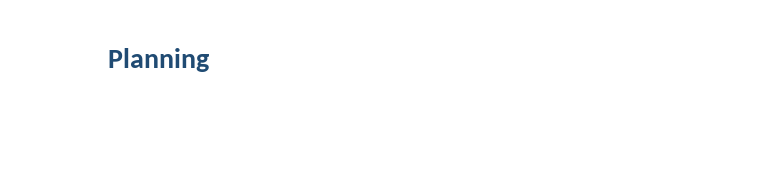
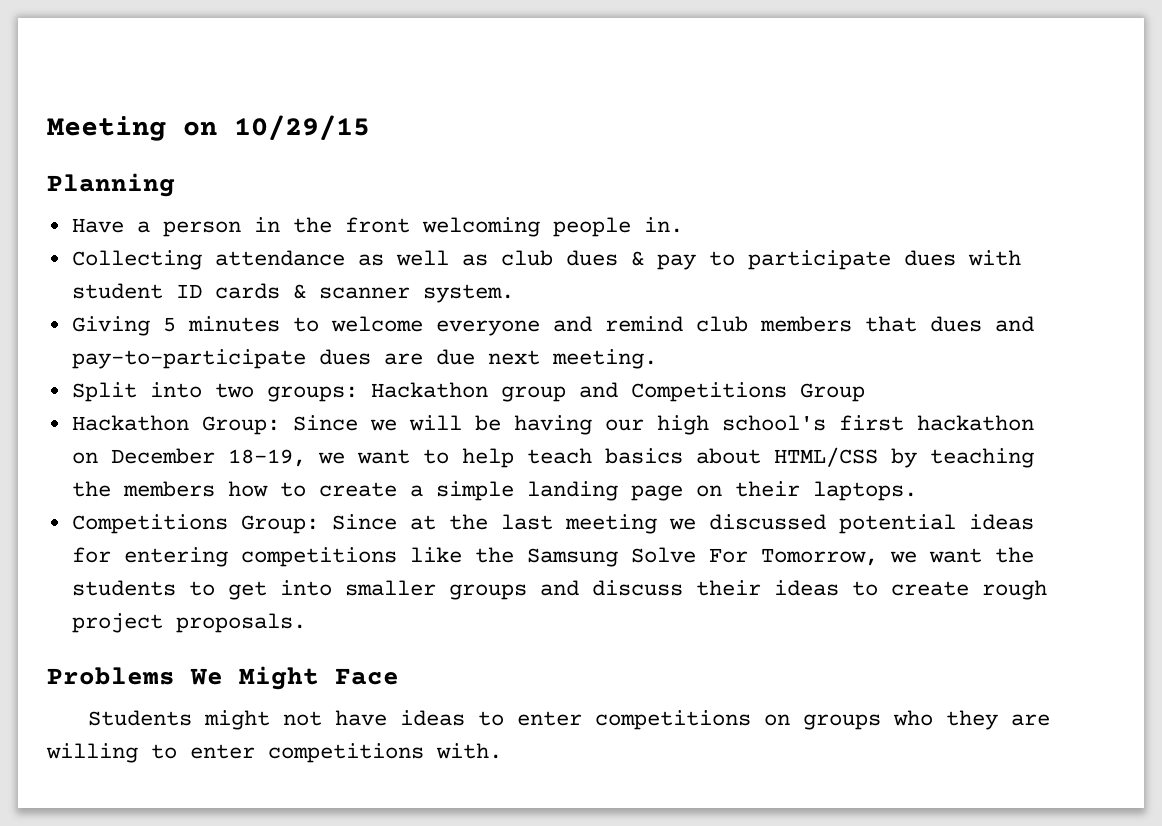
[108,48,209,72] Planning -> [47,115,370,141] [47,173,175,197] [71,217,683,237] [71,250,1021,270] [71,283,514,303] [71,316,1034,336] [71,349,657,369] [71,382,865,402] [71,415,1034,435] [71,447,1034,468] [71,481,917,501] [71,514,1034,534] [71,547,1034,567] [71,580,1047,600] [71,613,306,633] [47,666,399,690] [88,710,1051,730] [46,743,502,763] Meeting on 10/29/15 // Planning // Have a person in the front welcoming people in. // Collecting attendance as well as club dues & pay to participate dues with student ID cards & scanner system. // Giving 5 minutes to welcome everyone and remind club members that dues and pay-to-participate dues are due next meeting. // Split into two groups: Hackathon group and Competitions Group // Hackathon Group: Since we will be having our high school's first hackathon on December 18-19, we want to help teach basics about HTML/CSS by teaching the members how to create a simple landing page on their laptops. // Competitions Group: Since at the last meeting we discussed potential ideas for entering competitions like the Samsung Solve For Tomorrow, we want the students to get into smaller groups and discuss their ideas to create rough project proposals. // Problems We Might Face // Students might not have ideas to enter competitions on groups who they are willing to enter competitions with.

